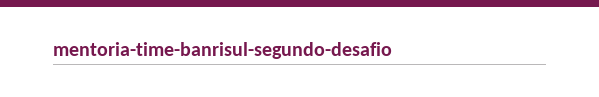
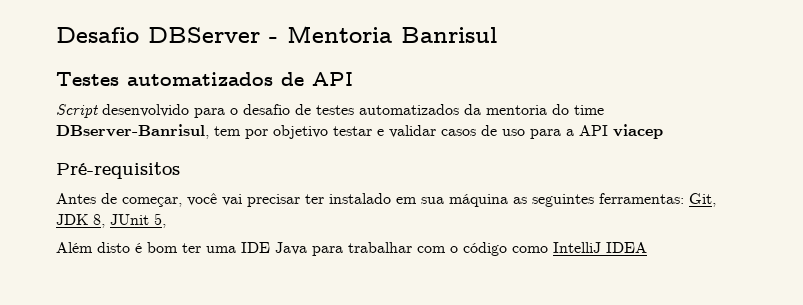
[53,42,392,59] mentoria-time-banrisul-segundo-desafio -> [56,26,497,43] [56,72,353,86] [56,104,604,118] [56,124,663,139] [56,162,180,179] [56,193,716,207] [56,213,166,228] [56,242,647,256] Desafio DBServer - Mentoria Banrisul // Testes automatizados de API // Script desenvolvido para o desafio de testes automatizados da mentoria do time DBserver-Banrisul, tem por objetivo testar e validar casos de uso para a API viacep // Pré-requisitos // Antes de começar, você vai precisar ter instalado em sua máquina as seguintes ferramentas: Git, JDK 8, JUnit 5, // Além disto é bom ter uma IDE Java para trabalhar com o código como IntelliJ IDEA

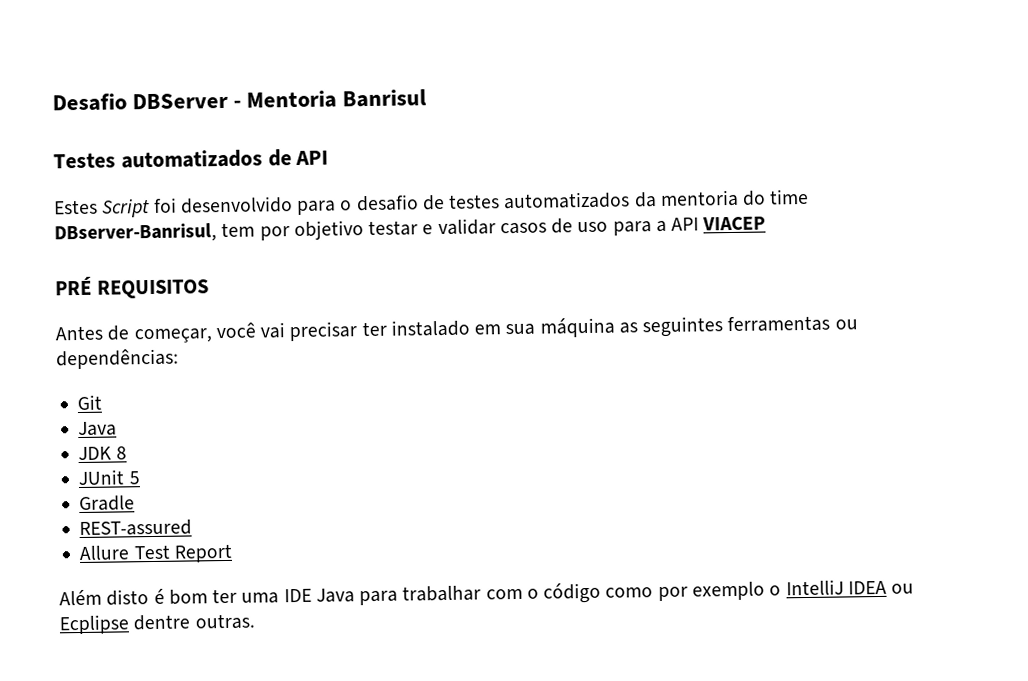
[56,104,98,118] Script -> [54,197,177,218] Estes Script foi
[613,124,663,139] [56,162,180,179] viacep // Pré-requisitos -> [702,216,767,231] [55,276,209,299] VIACEP // PRÉ REQUISITOS
[599,193,716,207] [56,213,166,228] ferramentas: Git, JDK 8, JUnit 5, -> [727,315,858,333] [56,348,179,370] [77,394,103,411] [78,421,118,437] [78,446,127,461] [78,469,140,486] [79,495,136,512] [79,519,193,537] [79,543,233,563] ferramentas ou dependências: // Git // Java // JDK 8 // JUnit 5 // Gradle // REST-assured // Allure Test Report
[553,242,647,253] IntelliJ IDEA -> [657,579,915,602] [59,613,255,635] por exemplo o IntelliJ IDEA ou Ecplipse dentre outras.

